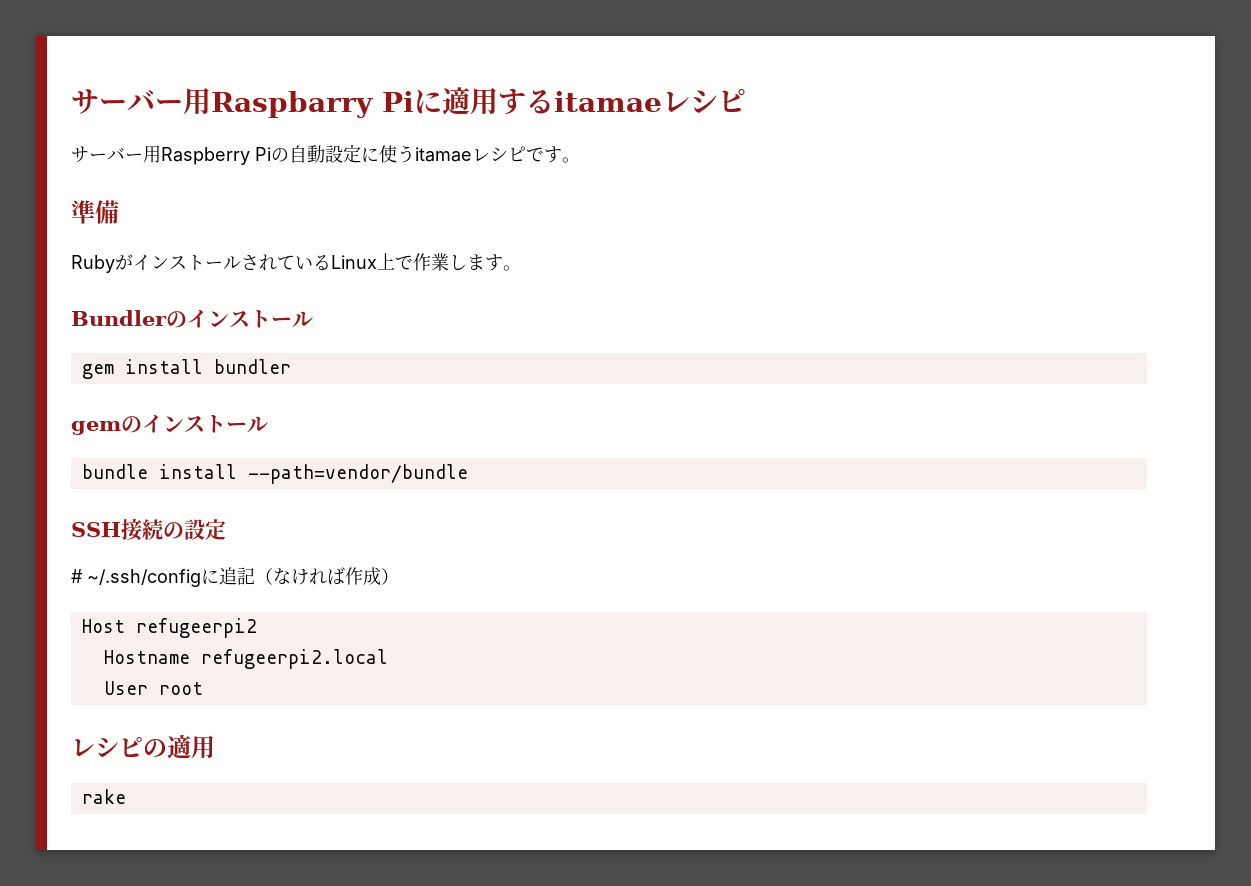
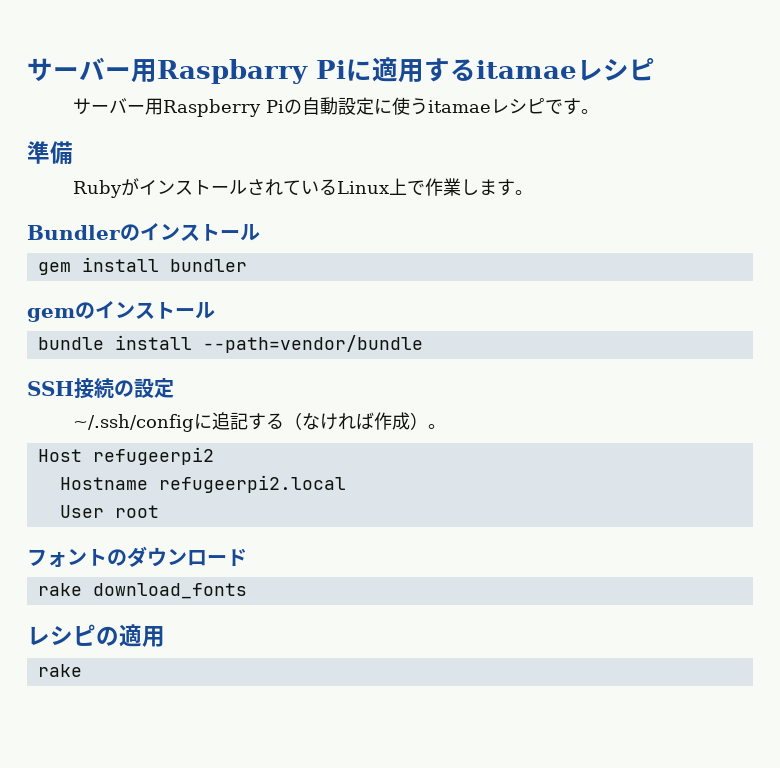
[71,569,83,583] # -> (174, 388) none
(255, 576) none -> [248,413,285,430] する
(399, 576) none -> [428,424,447,429] 。
(203, 688) none -> [27,546,247,567] [37,583,247,599] // フォントのダウンロード // rake download_fonts

